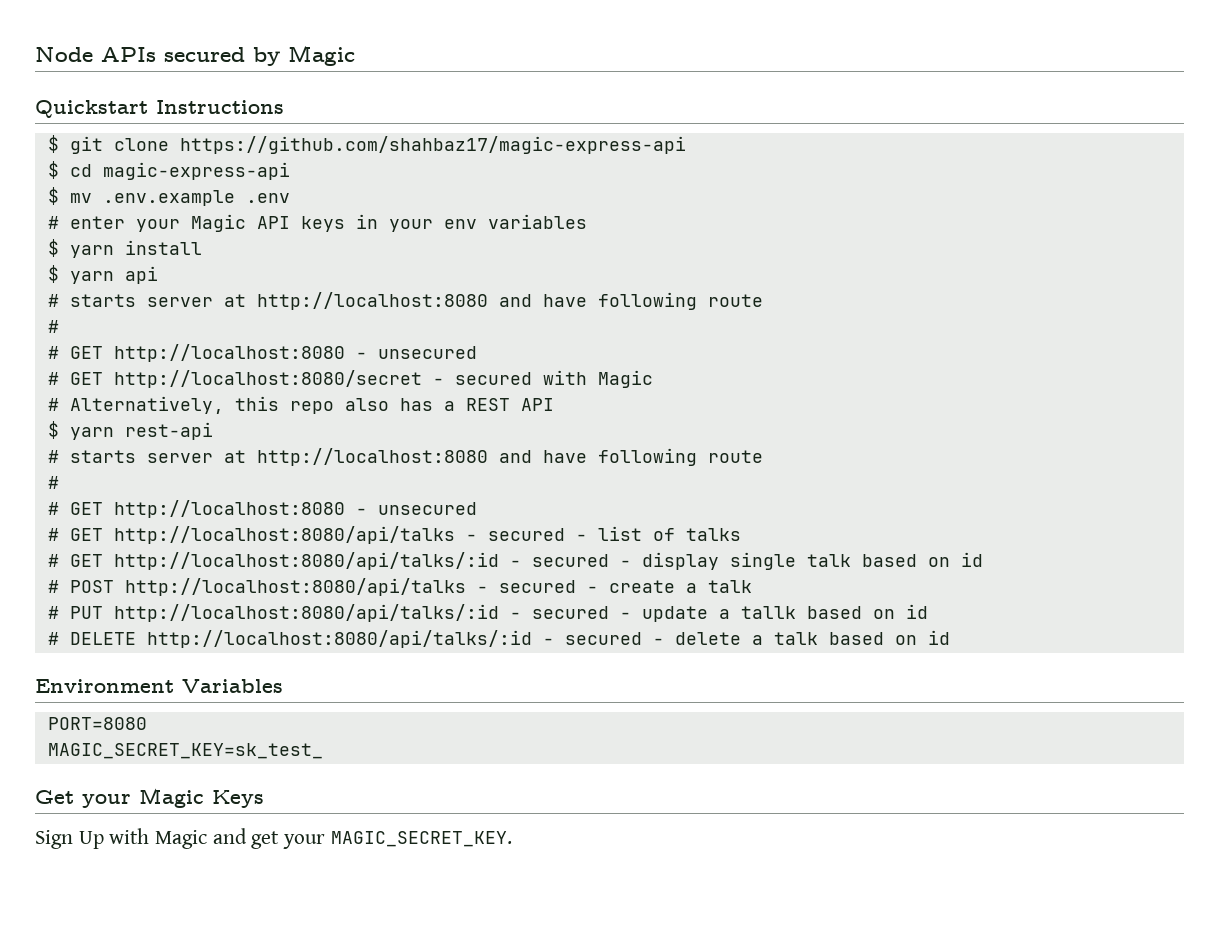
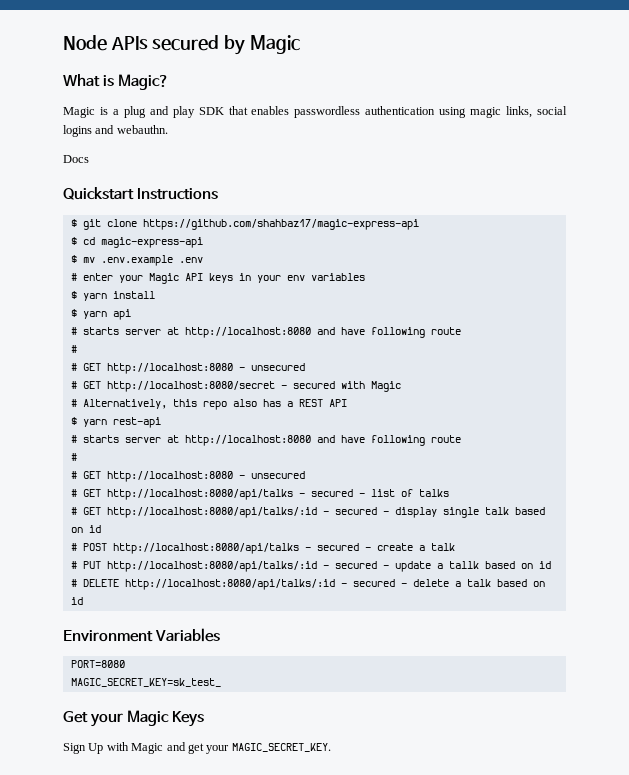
(355, 55) none -> [63,74,170,90] [63,106,567,118] [63,125,168,137] [63,155,89,163] // What is Magic? // Magic is a plug and play SDK that enables passwordless authentication using magic links, social logins and webauthn. // Docs

